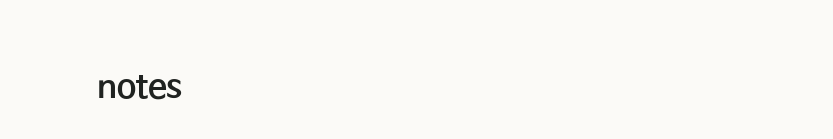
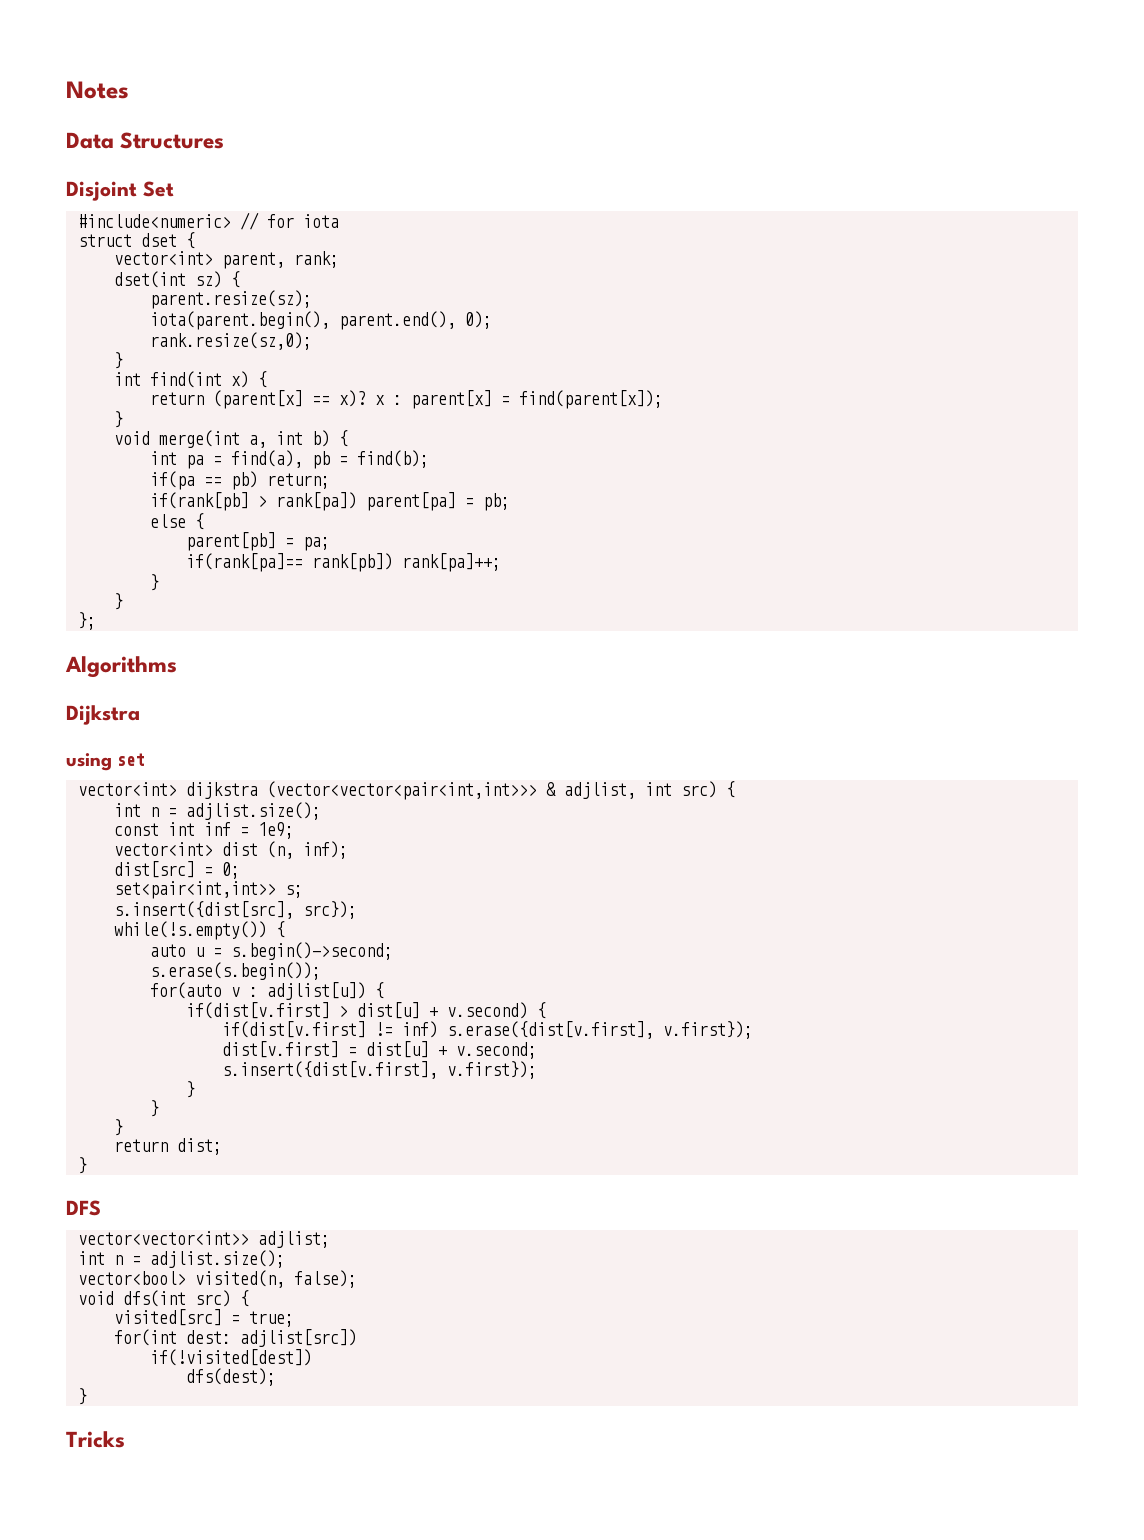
[97,75,182,100] notes -> [66,81,129,99] [66,132,225,149] [66,181,174,201] [78,212,339,230] [78,232,195,249] [114,251,339,269] [114,271,240,288] [150,290,312,309] [150,311,492,330] [150,332,312,350] [114,352,123,369] [114,371,267,388] [150,390,663,409] [114,411,123,428] [114,430,348,448] [150,450,429,469] [150,471,330,490] [150,492,510,511] [150,513,204,530] [186,532,330,551] [186,553,501,572] [150,574,159,591] [114,593,123,610] [78,612,96,630] [65,656,177,678] [66,705,140,725] [66,753,145,771] [78,781,735,800] [114,802,321,820] [114,822,294,839] [114,841,348,859] [114,861,240,879] [114,881,303,899] [114,901,357,919] [114,921,285,940] [150,942,393,960] [150,962,321,980] [150,982,384,1000] [186,1002,546,1019] [222,1021,753,1039] [222,1041,537,1059] [222,1061,537,1079] [186,1081,195,1098] [150,1100,159,1117] [114,1119,123,1136] [114,1138,222,1155] [78,1157,87,1174] [66,1200,101,1216] [78,1231,330,1248] [78,1250,285,1268] [78,1270,357,1288] [78,1290,249,1307] [114,1309,294,1327] [114,1329,357,1347] [150,1349,312,1366] [186,1368,276,1386] [78,1388,87,1405] [66,1431,125,1448] Notes // Data Structures // Disjoint Set // #include<numeric> // for iota // struct dset { // vector<int> parent, rank; // dset(int sz) { // parent.resize(sz); // iota(parent.begin(), parent.end(), 0); // rank.resize(sz,0); // } // int find(int x) { // return (parent[x] == x)? x : parent[x] = find(parent[x]); // } // void merge(int a, int b) { // int pa = find(a), pb = find(b); // if(pa == pb) return; // if(rank[pb] > rank[pa]) parent[pa] = pb; // else { // parent[pb] = pa; // if(rank[pa]== rank[pb]) rank[pa]++; // } // } // }; // Algorithms // Dijkstra // using set // vector<int> dijkstra (vector<vector<pair<int,int>>> & adjlist, int src) { // int n = adjlist.size(); // const int inf = 1e9; // vector<int> dist (n, inf); // dist[src] = 0; // set<pair<int,int>> s; // s.insert({dist[src], src}); // while(!s.empty()) { // auto u = s.begin()->second; // s.erase(s.begin()); // for(auto v : adjlist[u]) { // if(dist[v.first] > dist[u] + v.second) { // if(dist[v.first] != inf) s.erase({dist[v.first], v.first}); // dist[v.first] = dist[u] + v.second; // s.insert({dist[v.first], v.first}); // } // } // } // return dist; // } // DFS // vector<vector<int>> adjlist; // int n = adjlist.size(); // vector<bool> visited(n, false); // void dfs(int src) { // visited[src] = true; // for(int dest: adjlist[src]) // if(!visited[dest]) // dfs(dest); // } // Tricks

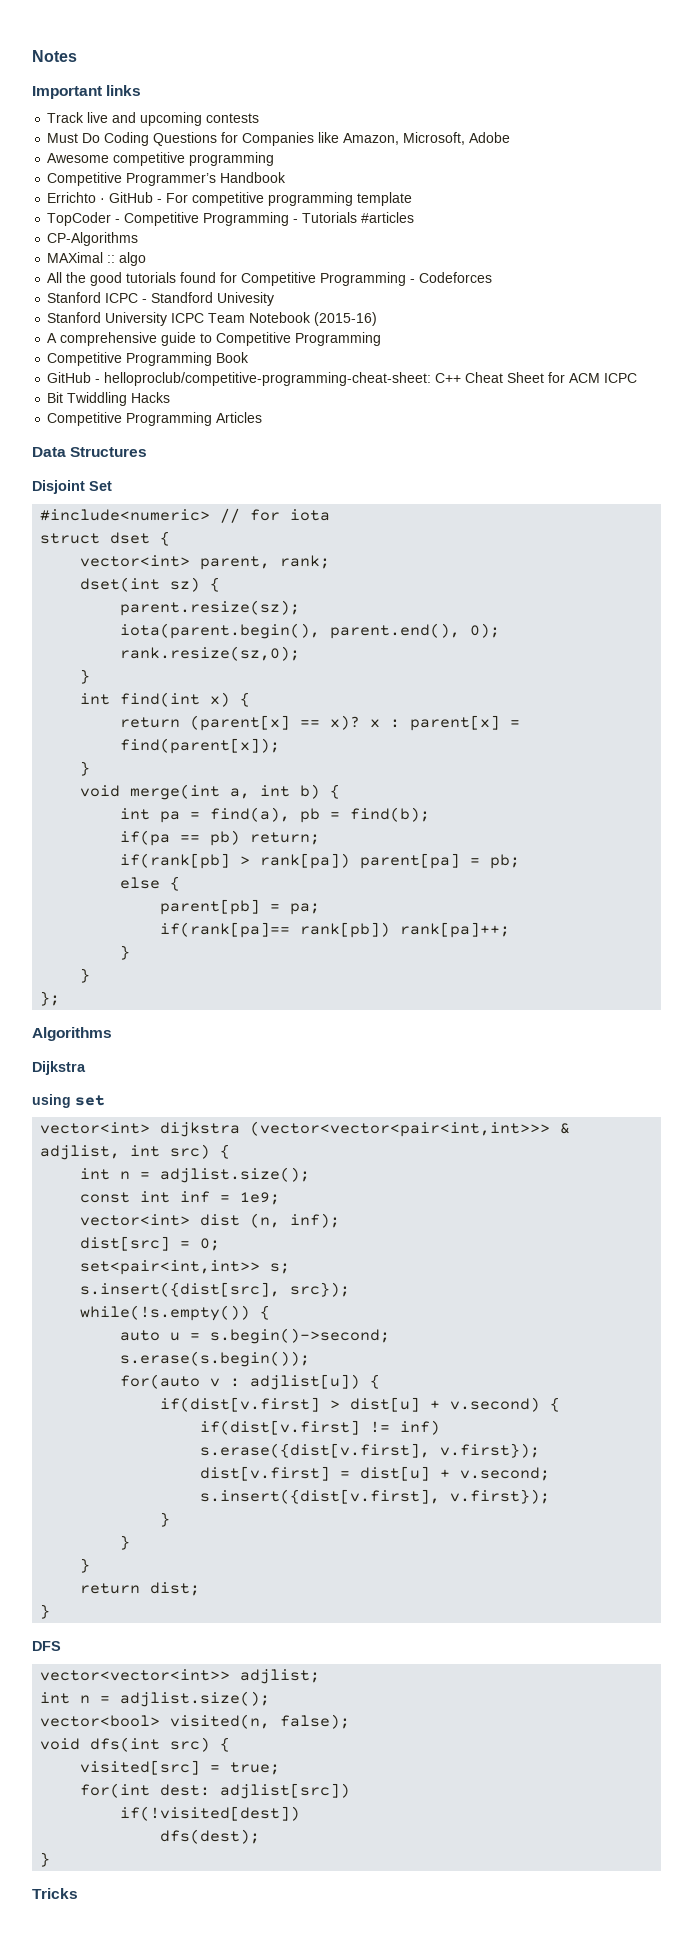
(129, 90) none -> [32,85,142,99] [47,112,260,126] [47,132,511,146] [47,152,275,166] [47,172,287,186] [47,192,413,206] [47,212,415,226] [47,232,139,246] [47,252,147,266] [47,272,493,286] [47,292,275,306] [47,312,378,326] [47,332,382,346] [47,352,250,366] [47,372,638,386] [47,392,171,406] [47,412,263,426] // Important links // Track live and upcoming contests // Must Do Coding Questions for Companies like Amazon, Microsoft, Adobe // Awesome competitive programming // Competitive Programmer’s Handbook // Errichto · GitHub - For competitive programming template // TopCoder - Competitive Programming - Tutorials #articles // CP-Algorithms // MAXimal :: algo // All the good tutorials found for Competitive Programming - Codeforces // Stanford ICPC - Standford Univesity // Stanford University ICPC Team Notebook (2015-16) // A comprehensive guide to Competitive Programming // Competitive Programming Book // GitHub - helloproclub/competitive-programming-cheat-sheet: C++ Cheat Sheet for ACM ICPC // Bit Twiddling Hacks // Competitive Programming Articles

